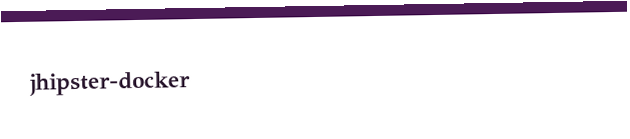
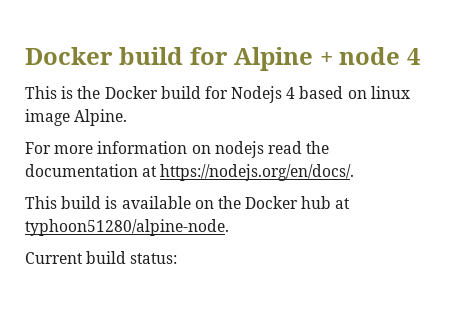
[29,71,191,96] jhipster-docker -> [25,47,420,71] [25,86,410,103] [25,109,128,126] [25,141,330,158] [25,164,355,181] [25,196,351,209] [25,219,229,236] [25,251,178,264] Docker build for Alpine + node 4 // This is the Docker build for Nodejs 4 based on linux image Alpine. // For more information on nodejs read the documentation at https://nodejs.org/en/docs/. // This build is available on the Docker hub at typhoon51280/alpine-node. // Current build status:

